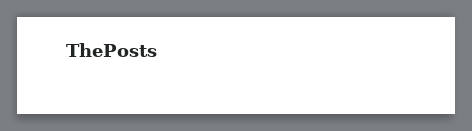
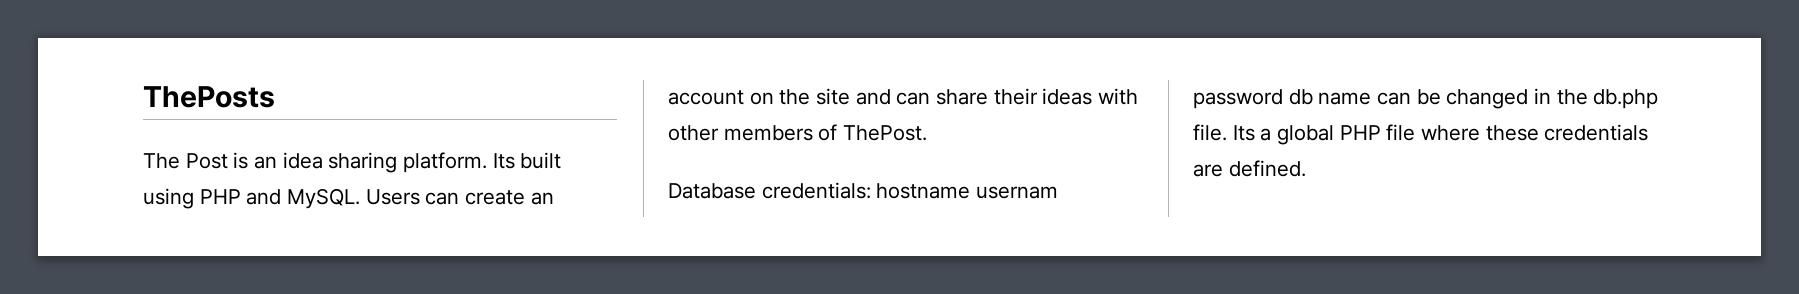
(157, 50) none -> [143,152,562,173] [143,188,554,209] [668,88,1139,105] [668,124,928,141] [668,182,1059,199] [1193,88,1659,109] [1193,124,1649,145] [1193,160,1306,177] // The Post is an idea sharing platform. Its built using PHP and MySQL. Users can create an account on the site and can share their ideas with other members of ThePost. // Database credentials: hostname usernam password db name can be changed in the db.php file. Its a global PHP file where these credentials are defined.

